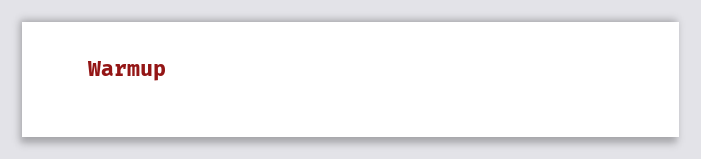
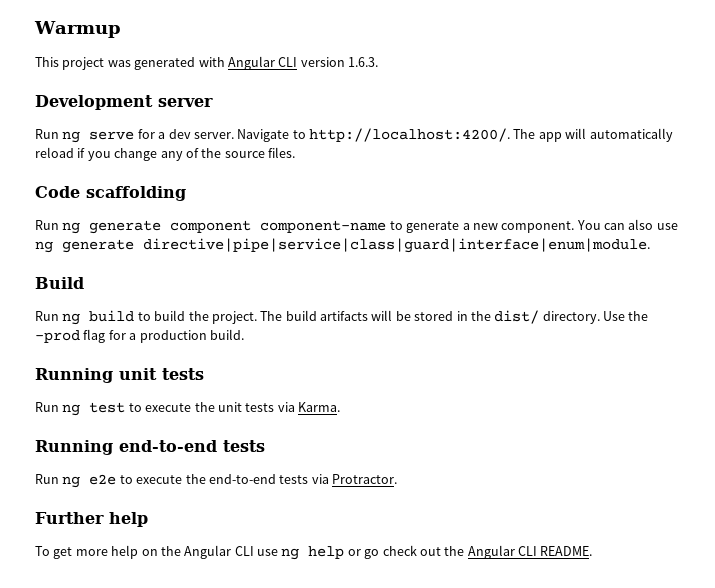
(166, 71) none -> [35,56,378,70] [35,95,213,110] [35,128,673,143] [35,147,295,161] [35,186,186,201] [35,219,678,234] [35,238,650,253] [35,277,84,289] [35,310,649,325] [35,329,244,343] [35,368,204,383] [35,402,340,416] [35,440,265,455] [35,474,397,488] [35,512,148,527] [35,545,593,560] // This project was generated with Angular CLI version 1.6.3. // Development server // Run ng serve for a dev server. Navigate to http://localhost:4200/. The app will automatically reload if you change any of the source files. // Code scaffolding // Run ng generate component component-name to generate a new component. You can also use ng generate directive|pipe|service|class|guard|interface|enum|module. // Build // Run ng build to build the project. The build artifacts will be stored in the dist/ directory. Use the -prod flag for a production build. // Running unit tests // Run ng test to execute the unit tests via Karma. // Running end-to-end tests // Run ng e2e to execute the end-to-end tests via Protractor. // Further help // To get more help on the Angular CLI use ng help or go check out the Angular CLI README.

